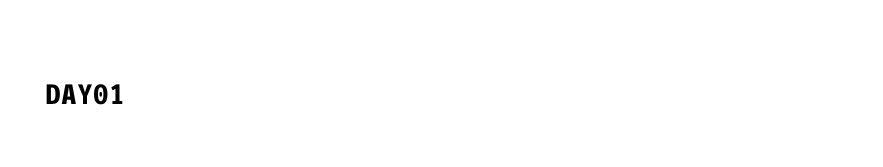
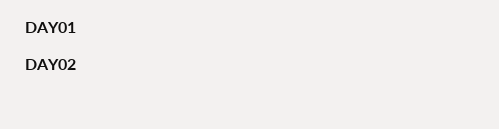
(125, 94) none -> [25,59,76,70] // DAY02

